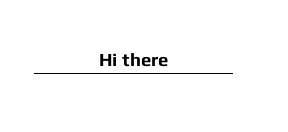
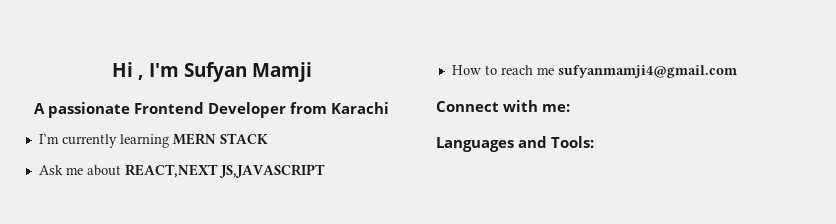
[121,53,168,67] there -> [137,62,312,82] [33,102,390,118] [38,133,268,148] [38,164,325,178] [451,65,737,78] [436,100,571,112] [436,136,595,152] , I'm Sufyan Mamji // A passionate Frontend Developer from Karachi // I’m currently learning MERN STACK // Ask me about REACT,NEXT JS,JAVASCRIPT // How to reach me sufyanmamji4@gmail.com // Connect with me: // Languages and Tools:

